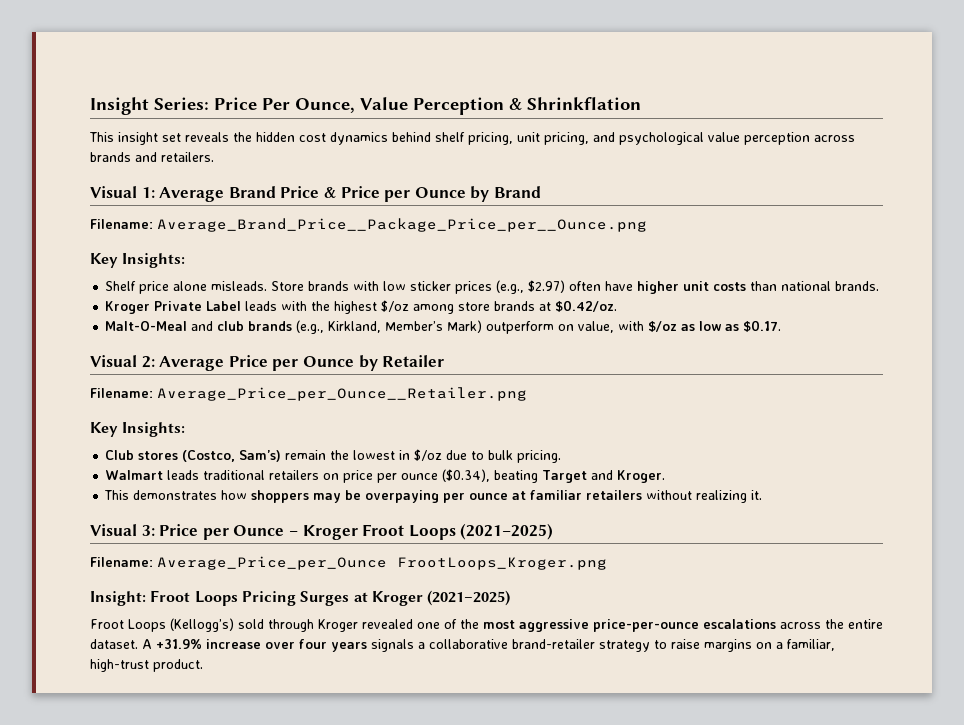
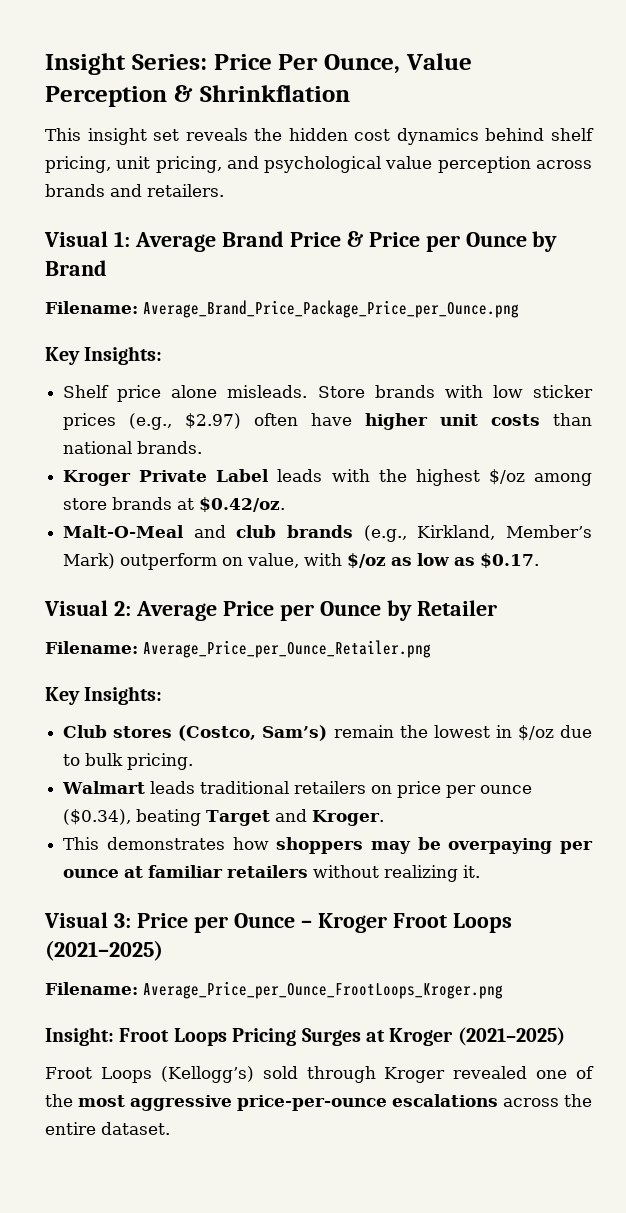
[157,218,647,232] Average_Brand_Price__Package_Price_per__Ounce.png -> [143,300,519,318] Average_Brand_Price_Package_Price_per_Ounce.png
[157,387,527,401] Average_Price_per_Ounce__Retailer.png -> [143,640,431,658] Average_Price_per_Ounce_Retailer.png
[157,556,607,570] Average_Price_per_Ounce FrootLoops_Kroger.png -> [143,981,503,999] Average_Price_per_Ounce_FrootLoops_Kroger.png
[142,639,835,652] [90,659,203,672] A +31.9% increase over four years signals a collaborative brand-retailer strategy to raise margins on a familiar, high-trust product. -> (170, 1128) none

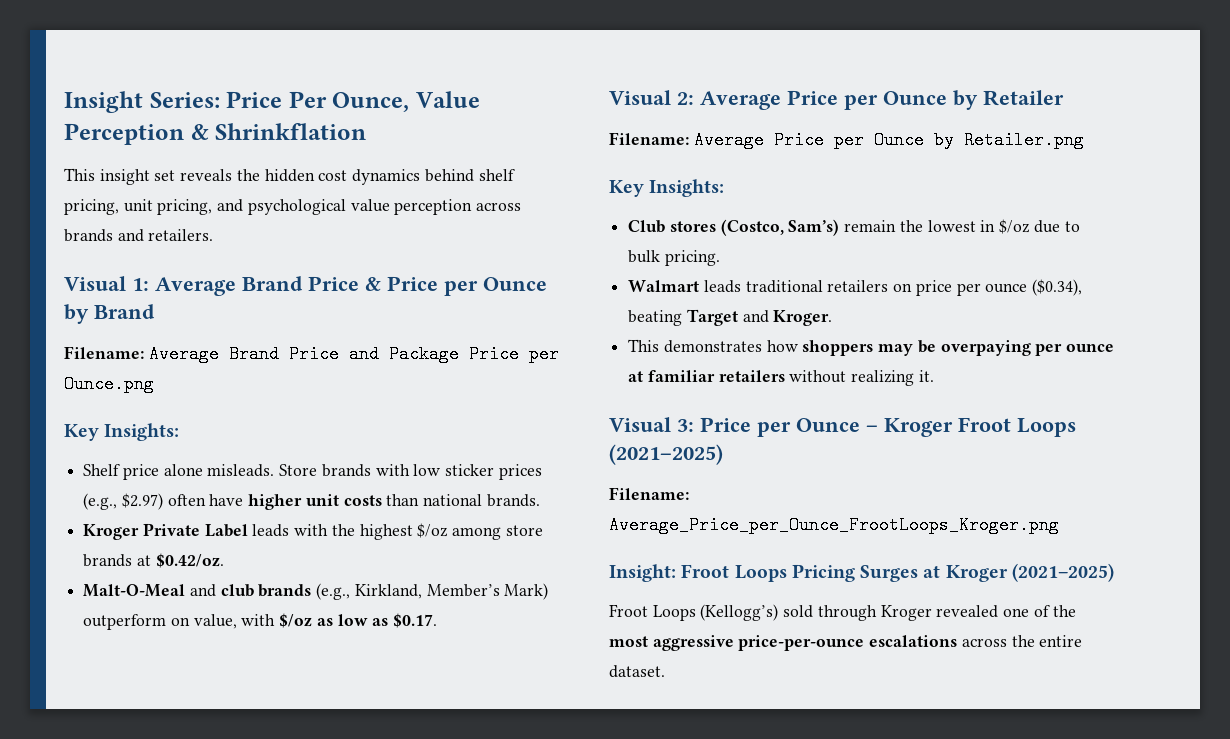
[143,300,519,318] Average_Brand_Price_Package_Price_per_Ounce.png -> [148,345,559,363] [64,375,154,393] Average Brand Price and Package Price per Ounce.png
[143,640,431,658] Average_Price_per_Ounce_Retailer.png -> [693,131,1084,149] Average Price per Ounce by Retailer.png

